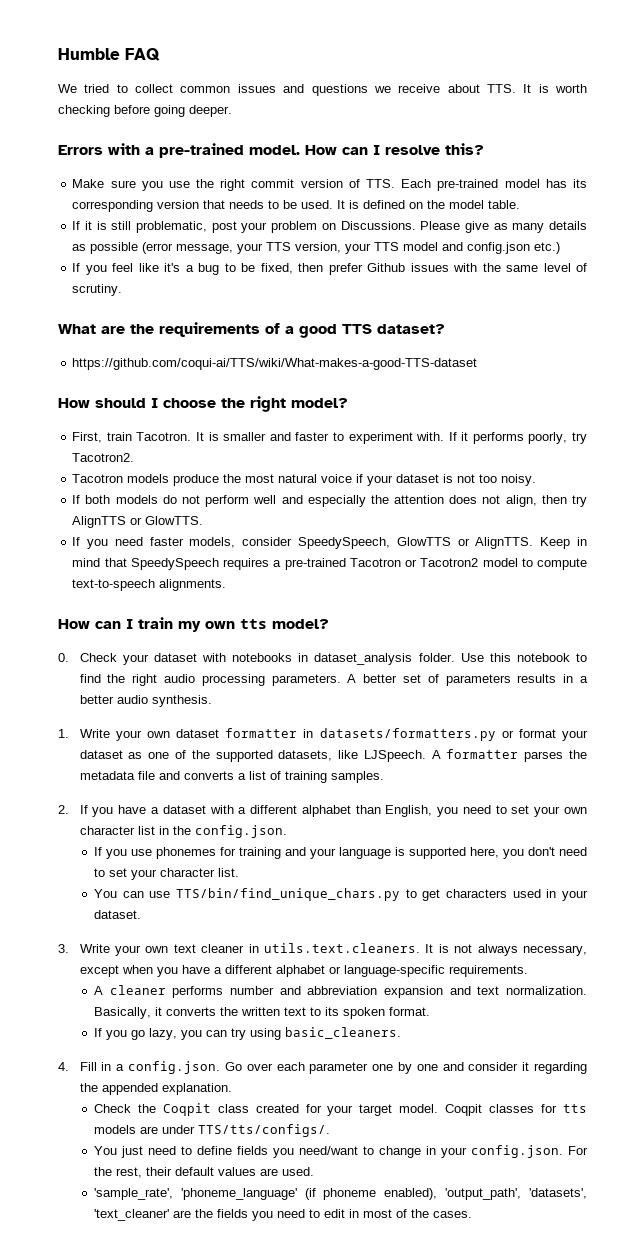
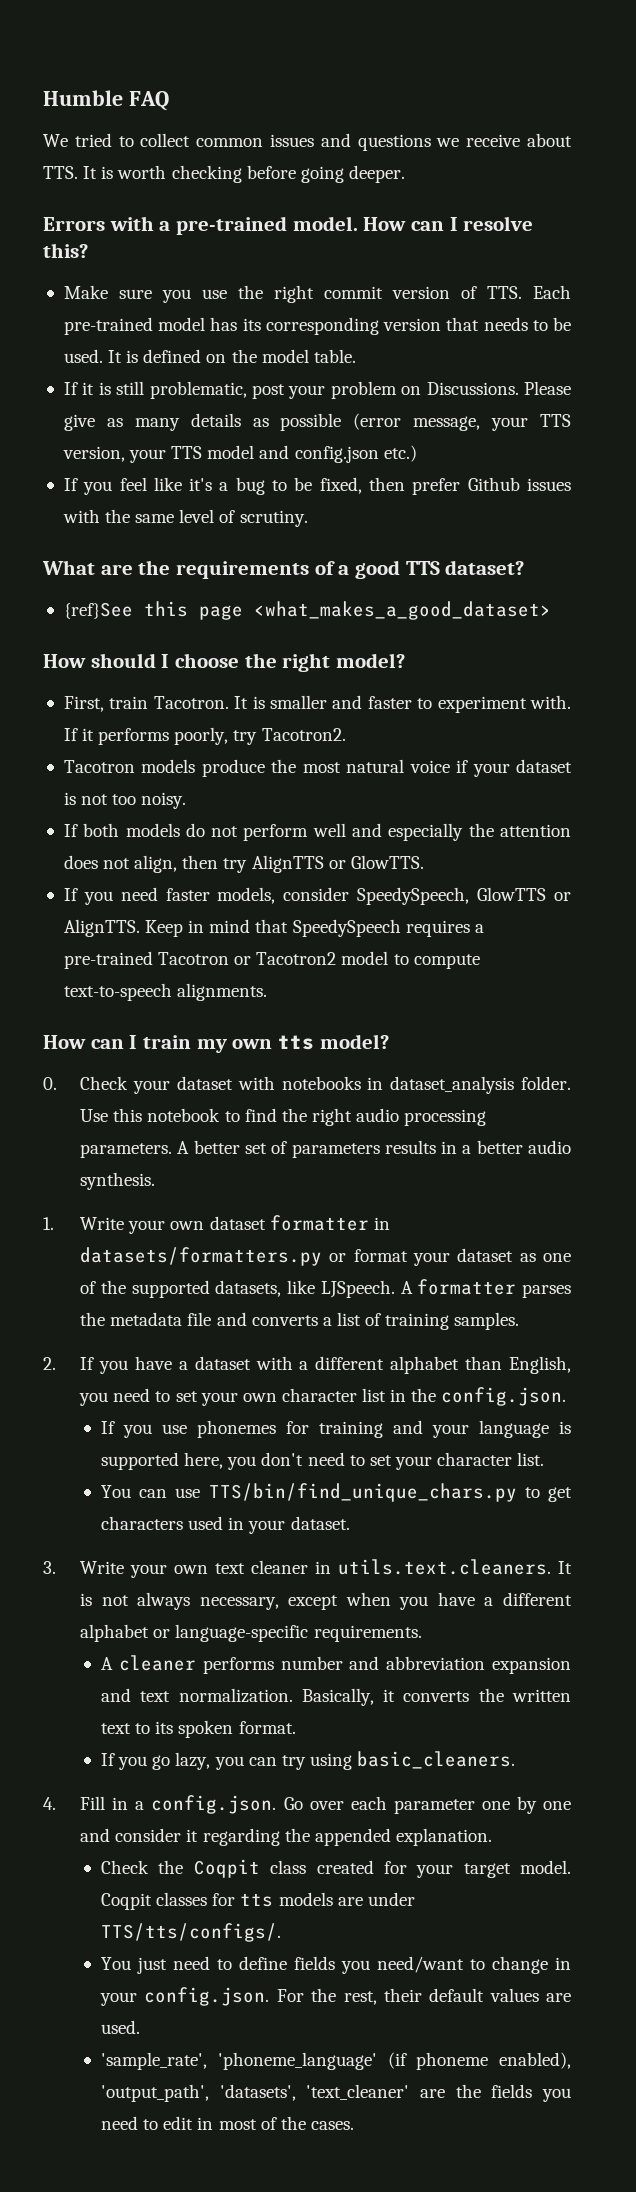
[72,358,478,370] https://github.com/coqui-ai/TTS/wiki/What-makes-a-good-TTS-dataset -> [63,601,551,620] {ref}See this page <what_makes_a_good_dataset>

